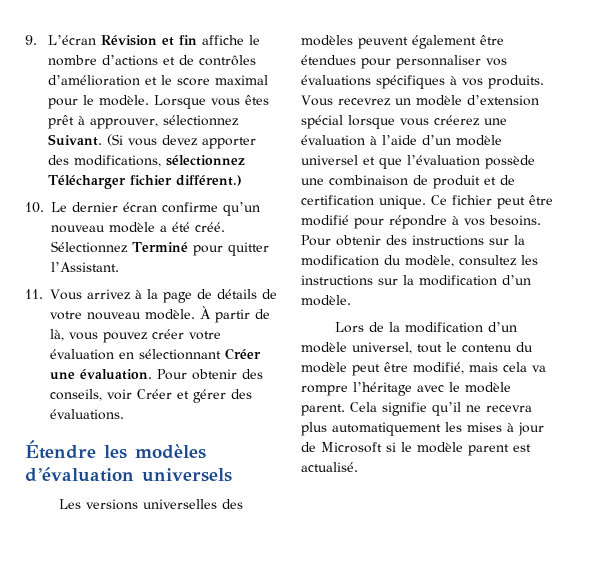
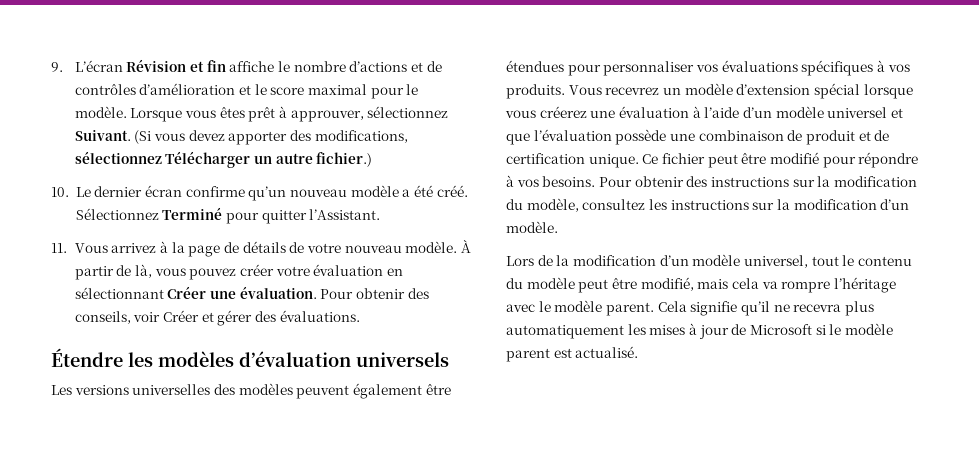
[129,175,242,186] fichier différent.) -> [254,152,373,167] un autre fichier.)

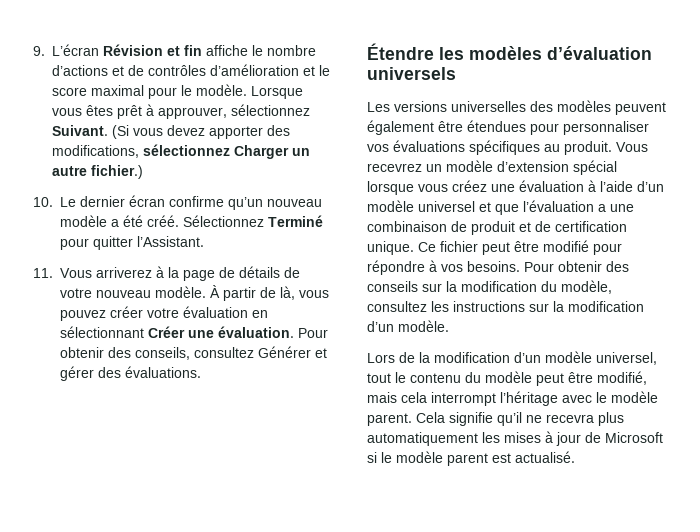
[165,151,251,168] Télécharger -> [234,145,289,159] Charger
[111,243,157,253] arrivez -> [96,267,152,278] arriverez
[133,310,200,322] voir Créer -> [194,346,311,358] consultez Générer
[876,60,910,72] [506,84,565,99] à vos produits. -> [544,141,612,155] au produit.
[539,106,587,118] créerez -> [452,180,487,192] créez
[615,129,667,145] possède -> [598,204,606,212] a
[710,177,789,187] instructions -> [367,281,418,292] conseils
[761,281,831,293] va rompre -> [431,392,496,406] interrompt

